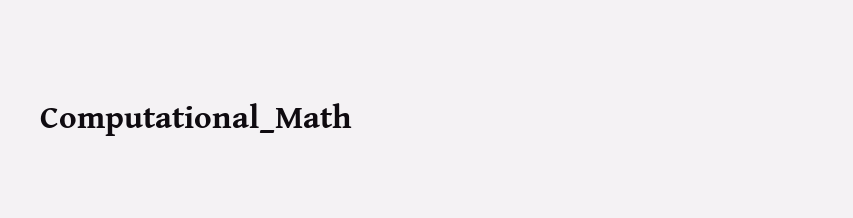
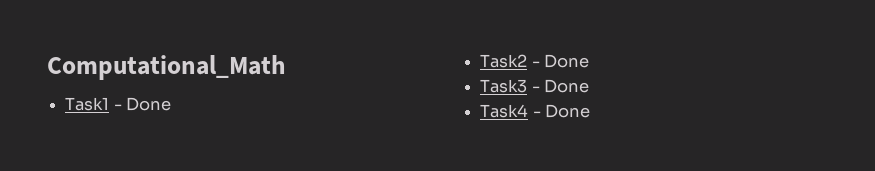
(352, 119) none -> [65,97,172,111] [480,54,590,68] [480,79,590,93] [480,104,591,118] // Task1 - Done // Task2 - Done // Task3 - Done // Task4 - Done

